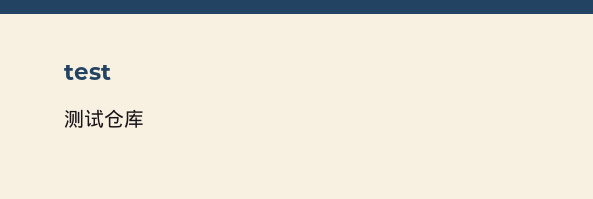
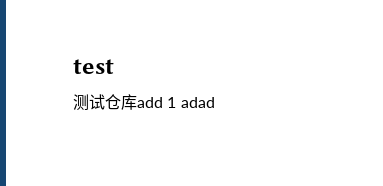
(144, 118) none -> [137,97,215,108] add 1 adad

